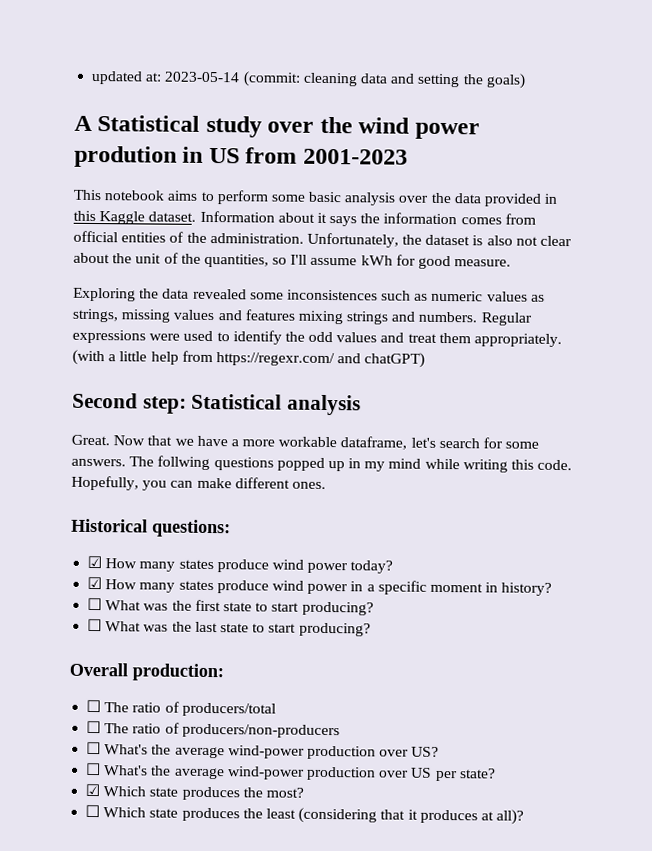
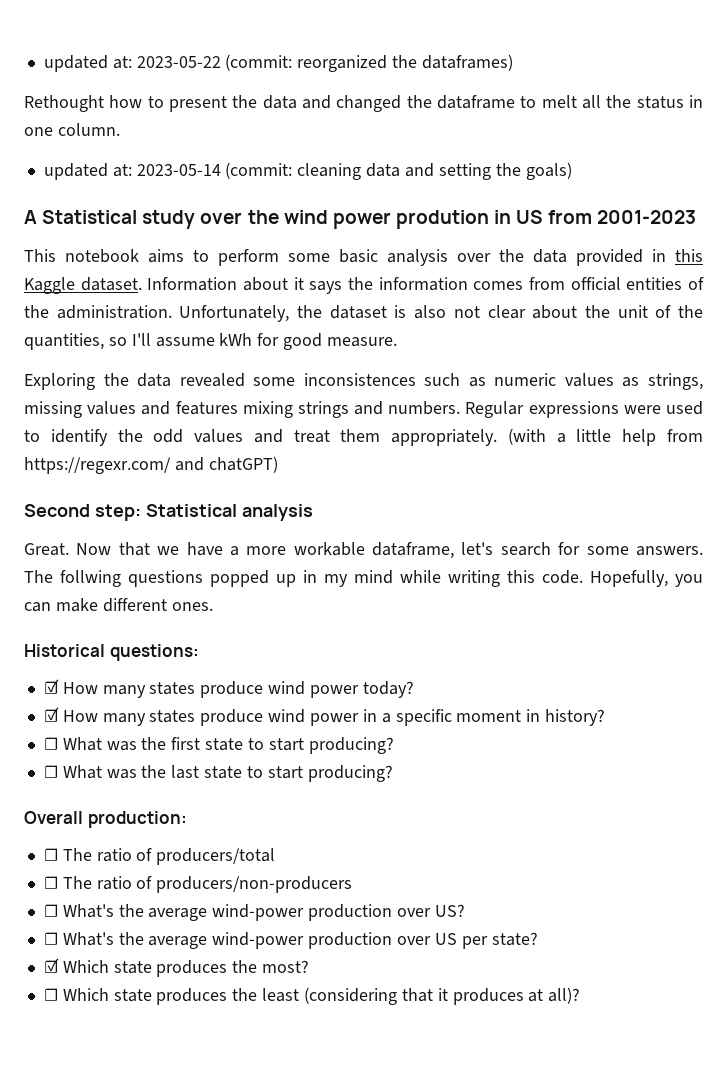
[91,70,163,85] updated at: -> [43,54,513,72] [24,95,704,112] [24,123,120,136] [43,163,132,180] updated at: 2023-05-22 (commit: reorganized the dataframes) // Rethought how to present the data and changed the dataframe to melt all the status in one column. // updated at:

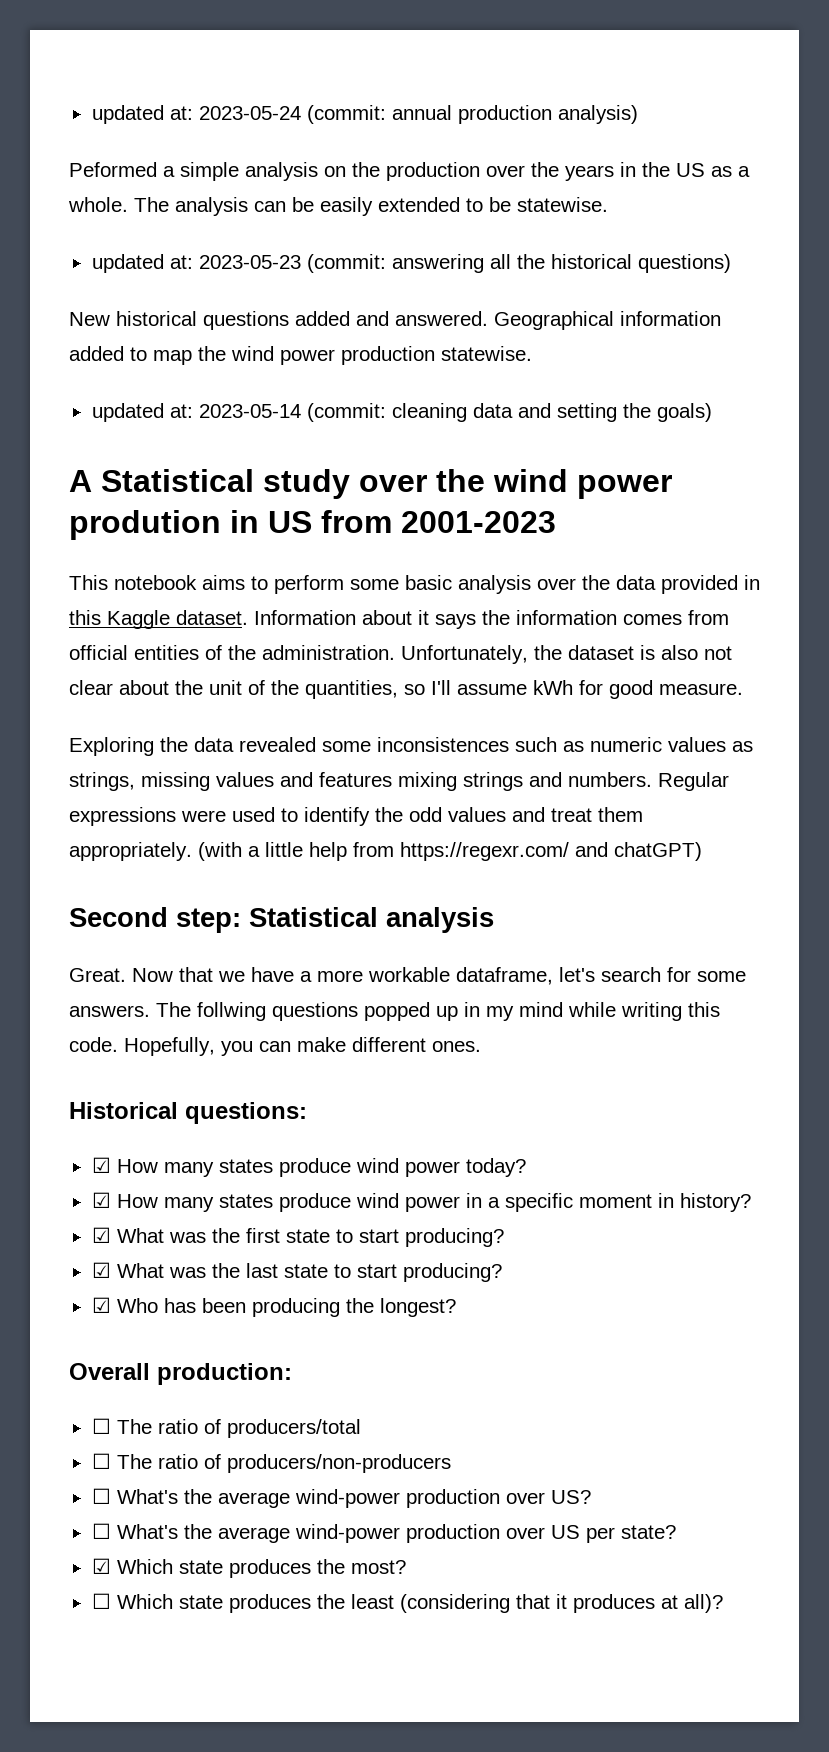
[43,54,513,72] [24,95,704,112] [24,123,120,136] updated at: 2023-05-22 (commit: reorganized the dataframes) // Rethought how to present the data and changed the dataframe to melt all the status in one column. -> [91,105,638,124] [69,162,750,181] [68,197,608,216] [91,254,731,273] [69,311,721,330] [69,346,532,365] updated at: 2023-05-24 (commit: annual production analysis) // Peformed a simple analysis on the production over the years in the US as a whole. The analysis can be easily extended to be statewise. // updated at: 2023-05-23 (commit: answering all the historical questions) // New historical questions added and answered. Geographical information added to map the wind power production statewise.
[43,737,58,750] ☐ -> [91,1227,111,1243] ☑
[43,765,58,778] ☐ -> [91,1262,111,1278] ☑
(393, 773) none -> [91,1297,456,1317] // ☑ Who has been producing the longest?

